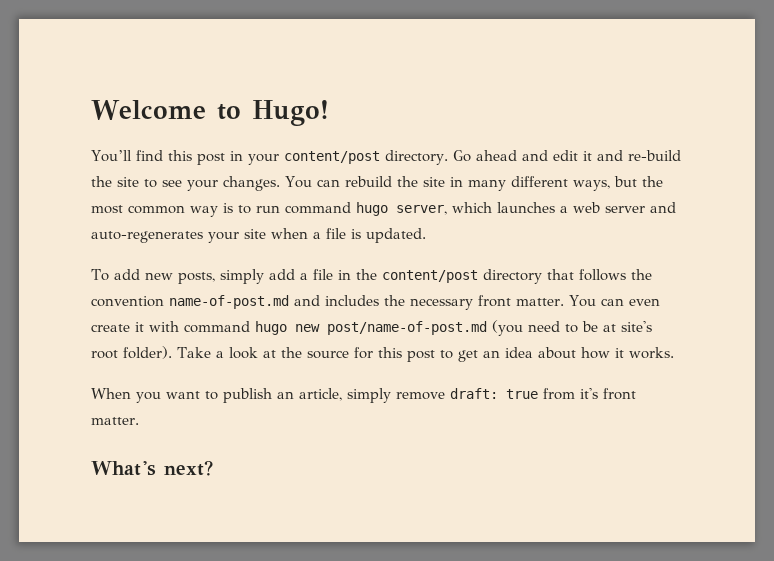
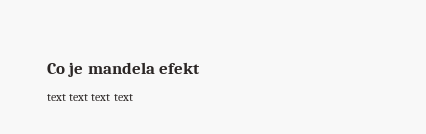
[91,100,329,126] [91,150,681,165] [91,176,663,191] [91,202,676,217] [91,228,426,243] [91,269,652,284] [91,295,660,310] [91,320,652,336] [91,346,674,362] [91,388,636,403] [91,417,139,425] [91,460,213,476] Welcome to Hugo! // You’ll find this post in your content/post directory. Go ahead and edit it and re-build the site to see your changes. You can rebuild the site in many different ways, but the most common way is to run command hugo server, which launches a web server and auto-regenerates your site when a file is updated. // To add new posts, simply add a file in the content/post directory that follows the convention name-of-post.md and includes the necessary front matter. You can even create it with command hugo new post/name-of-post.md (you need to be at site's root folder). Take a look at the source for this post to get an idea about how it works. // When you want to publish an article, simply remove draft: true from it's front matter. // What's next? -> [47,62,201,77] [47,94,133,101] Co je mandela efekt // text text text text

